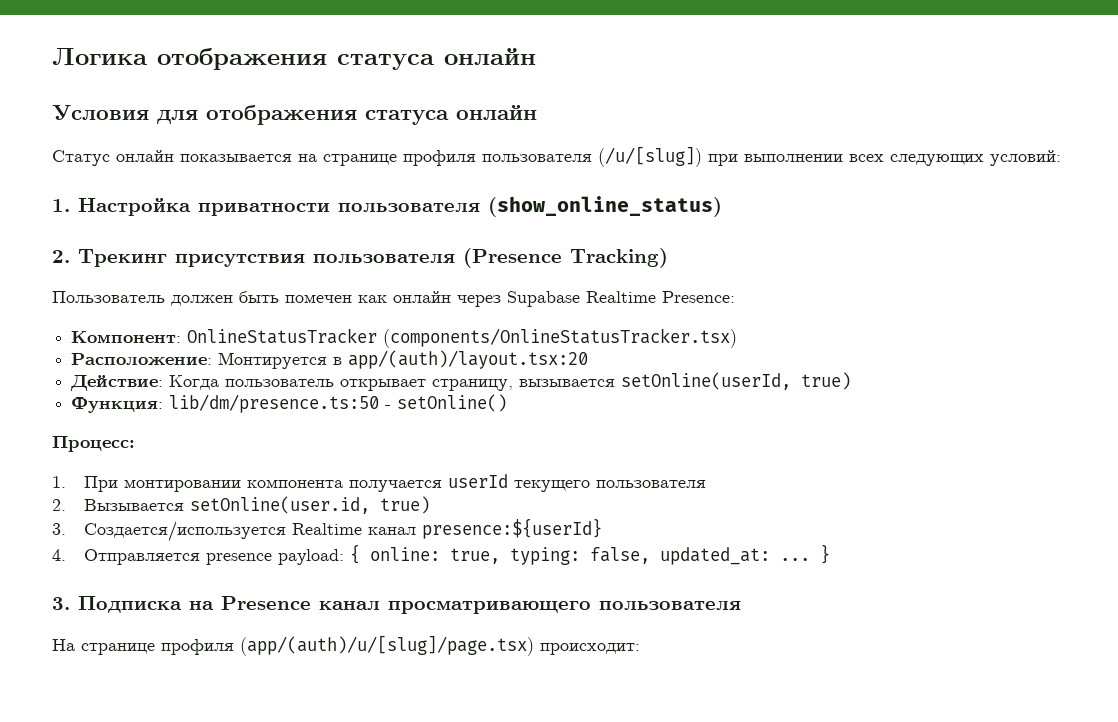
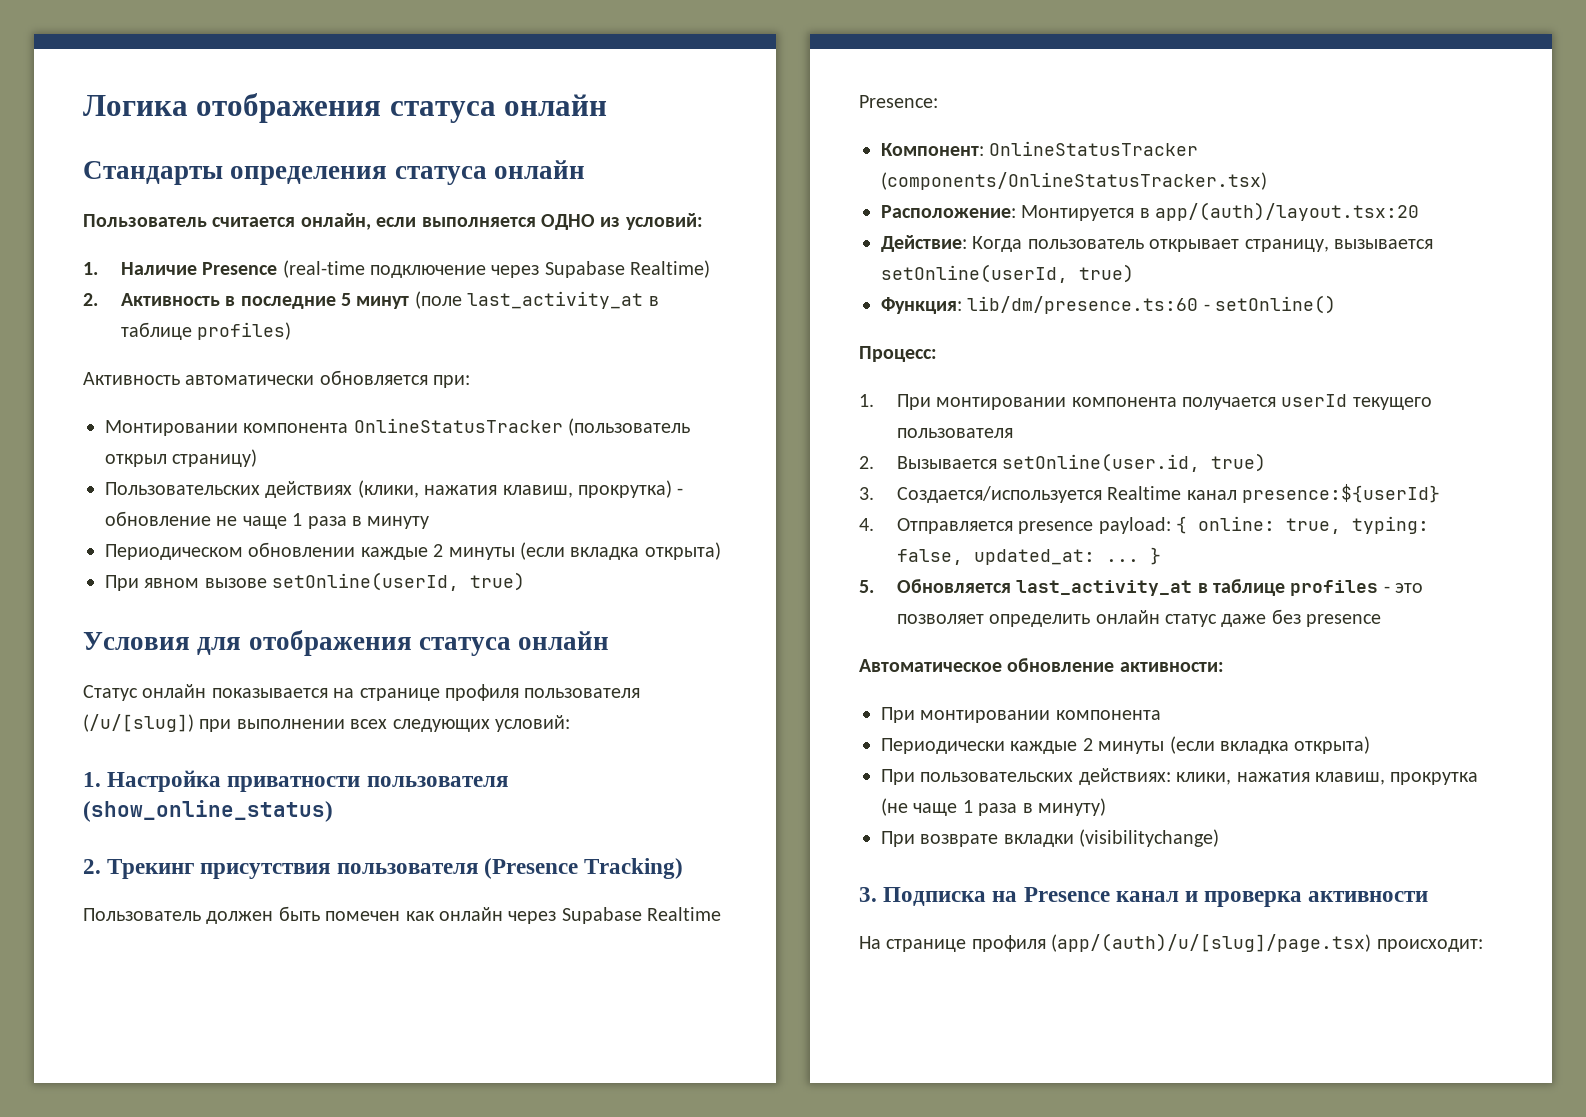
(536, 56) none -> [83,160,585,185] [83,213,703,230] [83,260,711,278] [83,291,659,309] [120,322,292,340] [83,370,471,388] [105,418,691,436] [105,449,258,467] [105,480,684,498] [105,511,430,529] [105,542,721,560] [105,572,526,591] // Стандарты определения статуса онлайн // Пользователь считается онлайн, если выполняется ОДНО из условий: // 1. Наличие Presence (real-time подключение через Supabase Realtime) // 2. Активность в последние 5 минут (поле last_activity_at в таблице profiles) // Активность автоматически обновляется при: // Монтировании компонента OnlineStatusTracker (пользователь открыл страницу) // Пользовательских действиях (клики, нажатия клавиш, прокрутка) - обновление не чаще 1 раза в минуту // Периодическом обновлении каждые 2 минуты (если вкладка открыта) // При явном вызове setOnline(userId, true)
[169,394,380,413] lib/dm/presence.ts:50 -> [967,296,1199,314] lib/dm/presence.ts:60
(830, 554) none -> [859,579,1424,596] [896,609,1382,627] [859,658,1224,672] [881,707,1161,723] [881,736,1371,754] [881,768,1479,785] [881,798,1106,816] [881,829,1220,847] // 5. Обновляется last_activity_at в таблице profiles - это позволяет определить онлайн статус даже без presence // Автоматическое обновление активности: // При монтировании компонента // Периодически каждые 2 минуты (если вкладка открыта) // При пользовательских действиях: клики, нажатия клавиш, прокрутка (не чаще 1 раза в минуту) // При возврате вкладки (visibilitychange)
[388,601,741,614] просматривающего пользователя -> [1185,891,1429,907] и проверка активности

